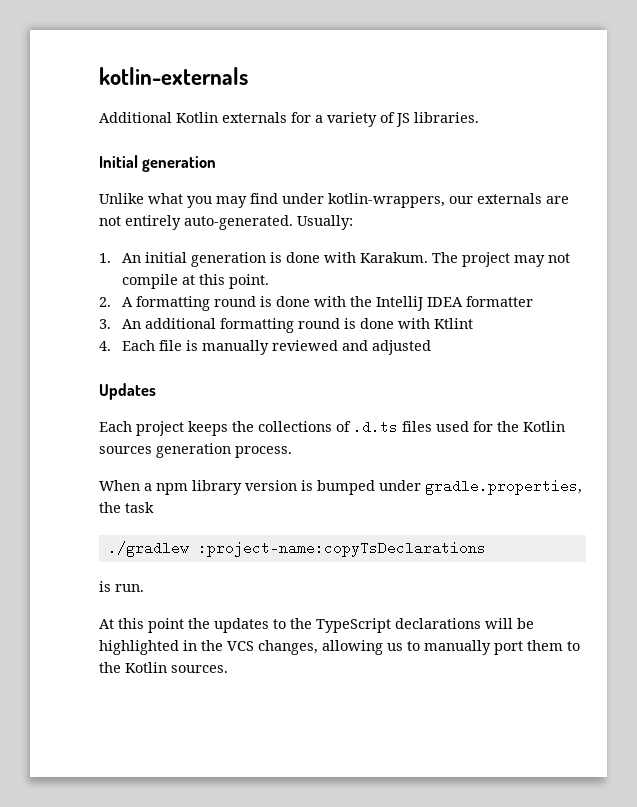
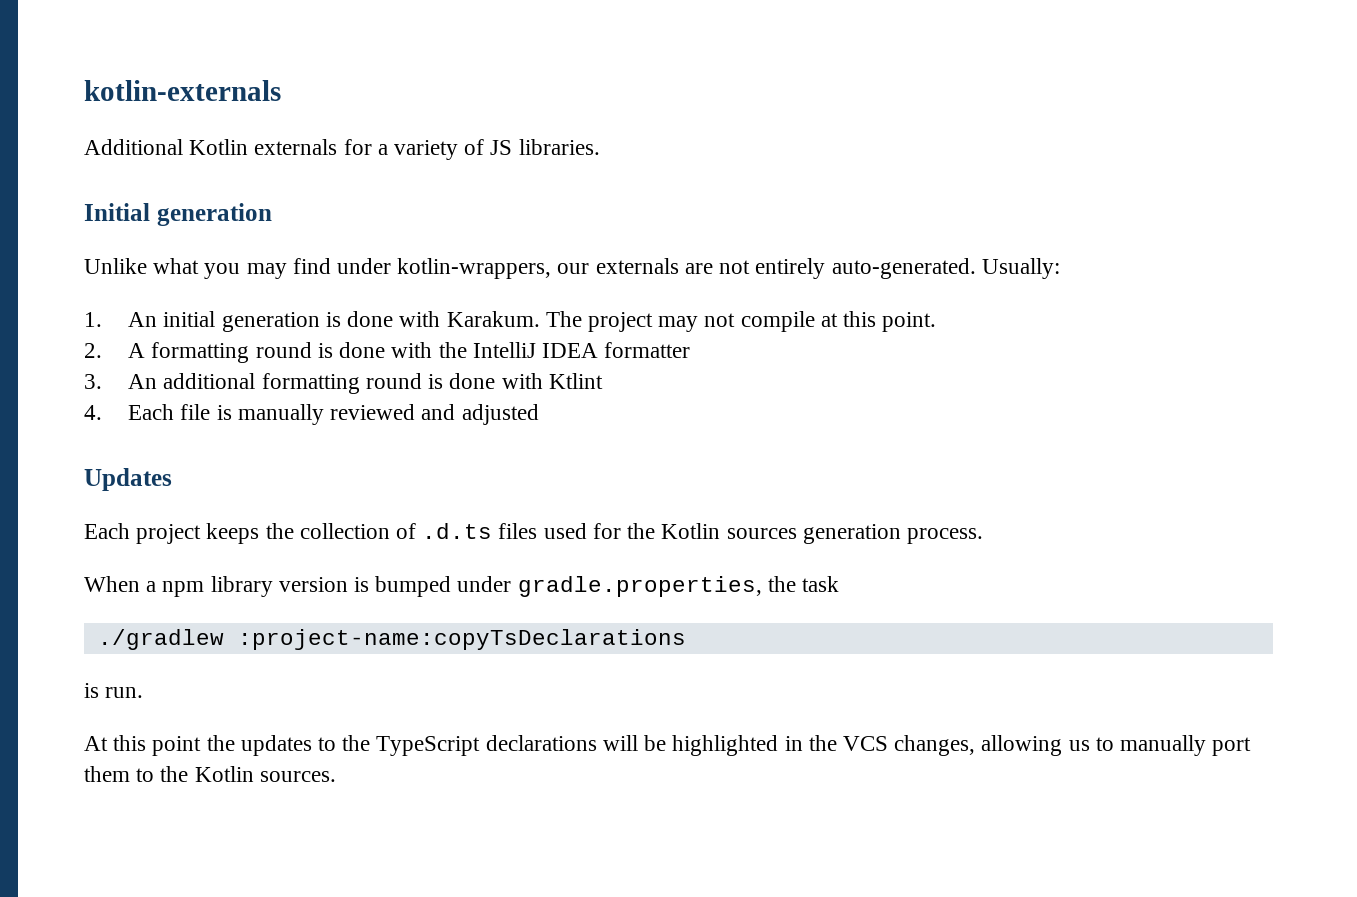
[258,421,332,432] collections -> [299,523,390,539] collection

